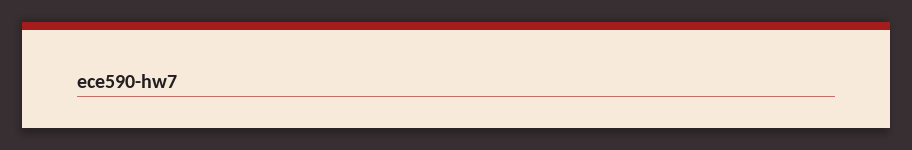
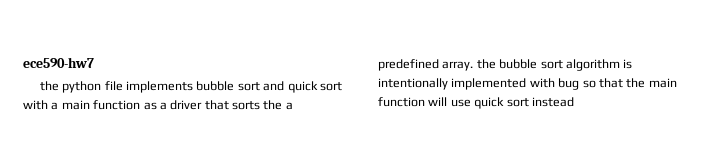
(177, 81) none -> [39,81,342,93] [23,100,293,110] [378,59,633,71] [378,78,677,90] [378,97,574,109] // the python file implements bubble sort and quick sort with a main function as a driver that sorts the a predefined array. the bubble sort algorithm is intentionally implemented with bug so that the main function will use quick sort instead

